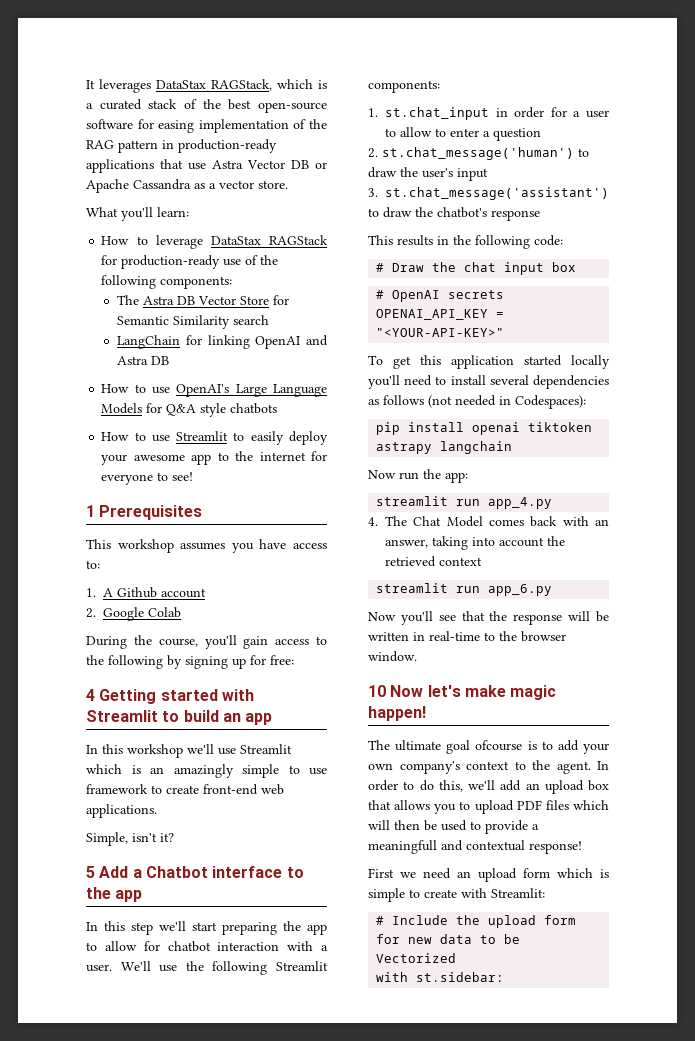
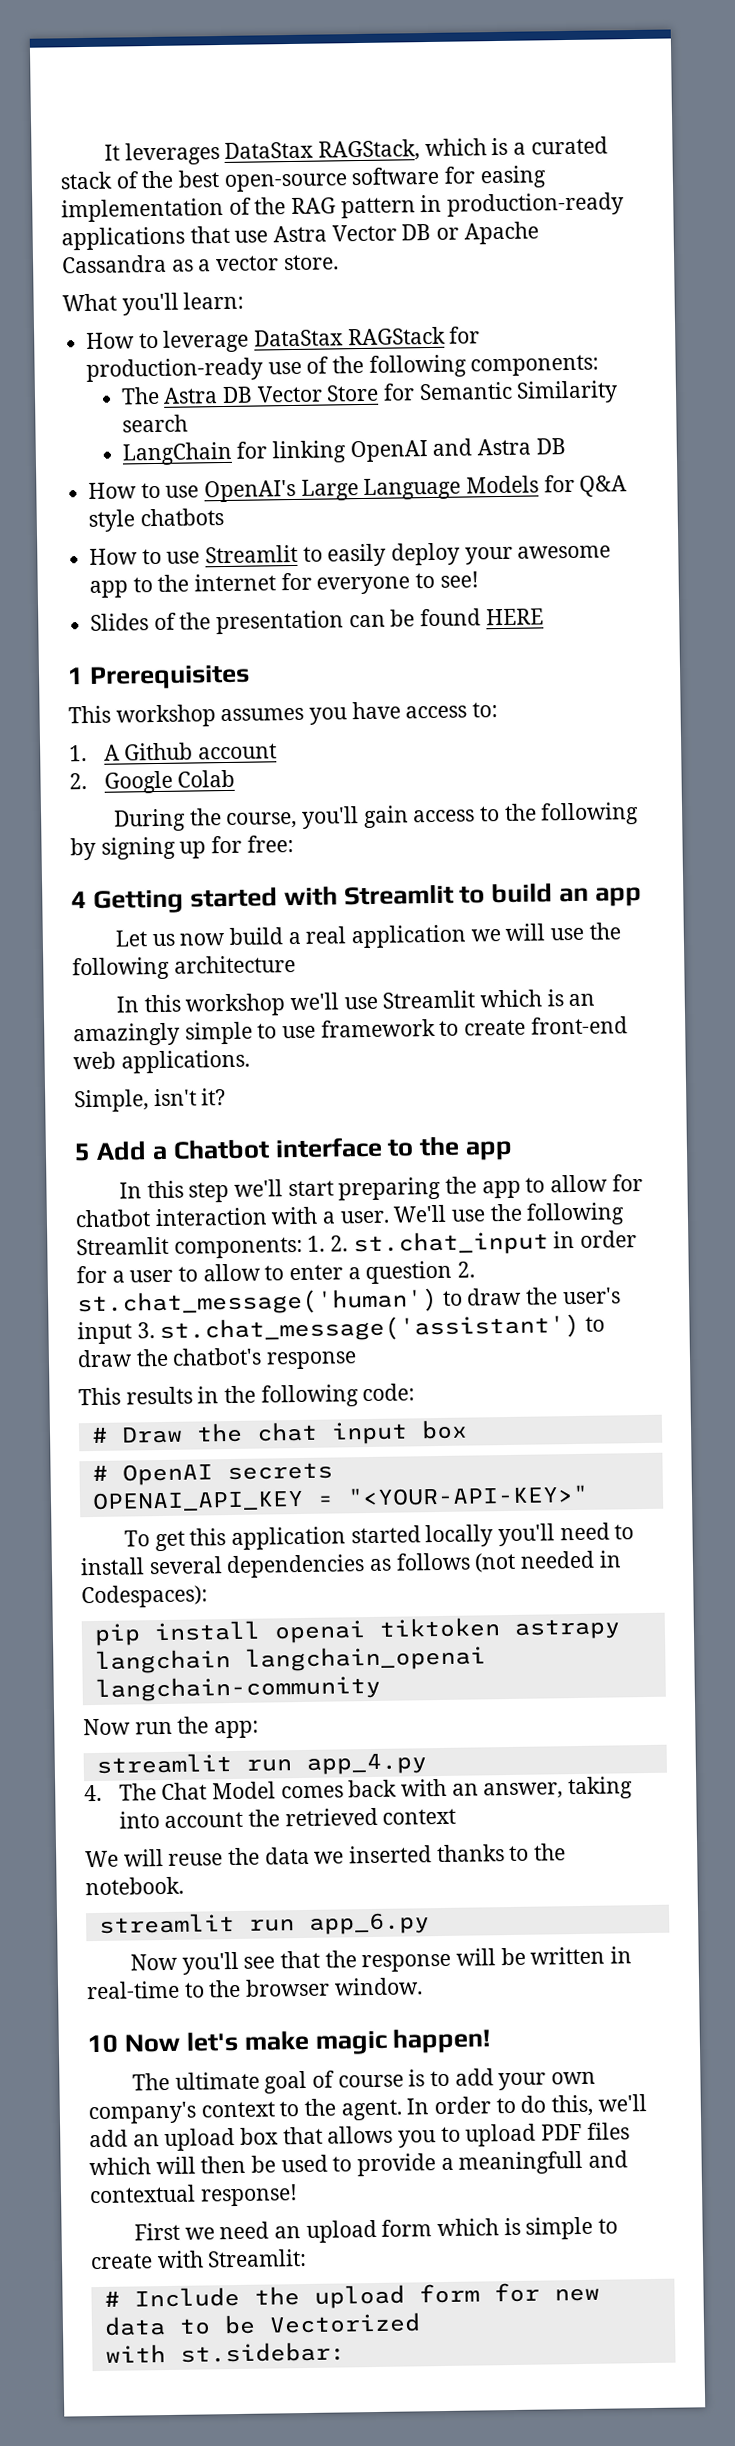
(194, 476) none -> [90,608,544,635] // Slides of the presentation can be found HERE
(273, 719) none -> [115,922,621,949] [72,955,296,981] // Let us now build a real application we will use the following architecture
[368,108,378,117] // 1. -> [307,1235,349,1252] 1. 2.
(541, 134) // -> (453, 1272) none
(488, 174) // -> (132, 1333) none
(513, 447) none -> [244,1645,486,1672] [94,1674,381,1702] langchain_openai langchain-community
(482, 561) none -> [85,1843,567,1868] [85,1876,184,1896] // We will reuse the data we inserted thanks to the notebook.
[475,740,523,751] ofcourse -> [312,2070,404,2088] of course

